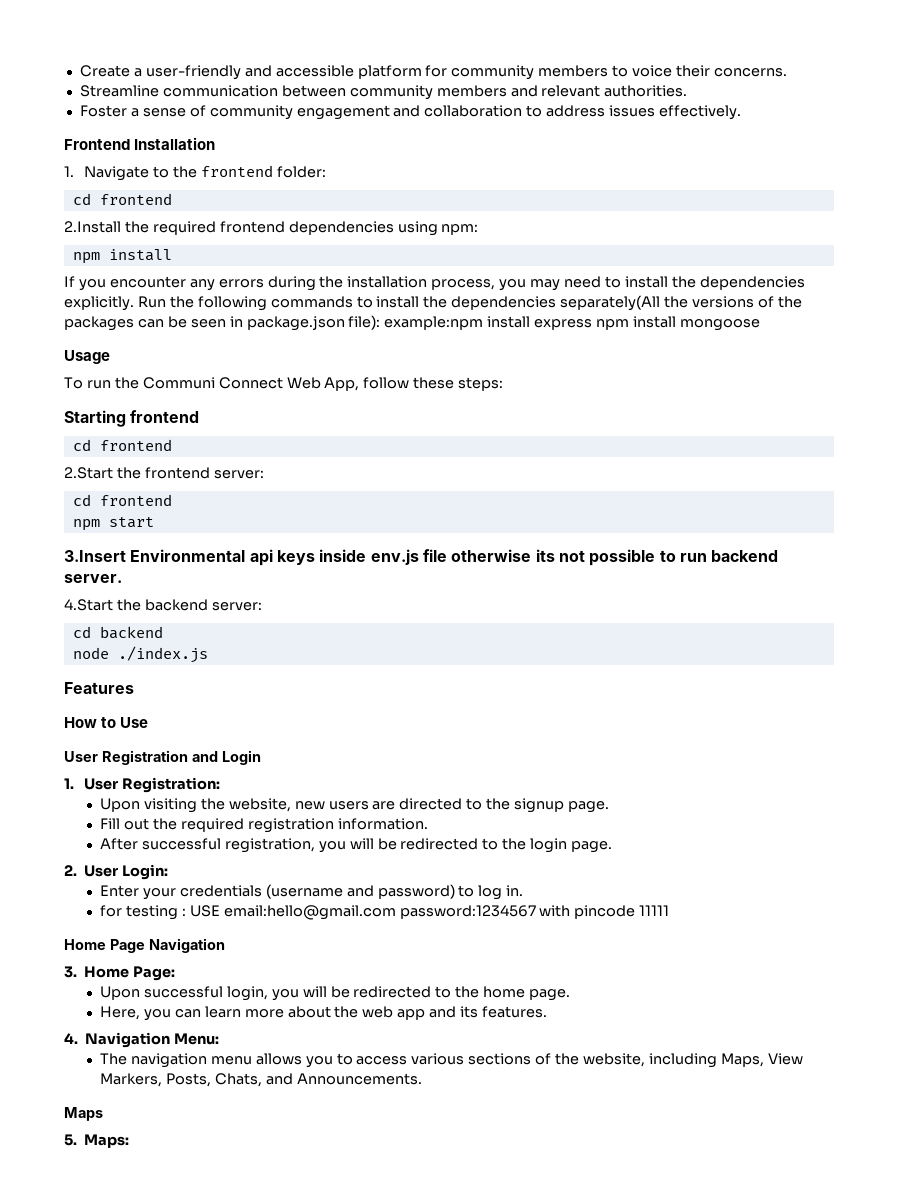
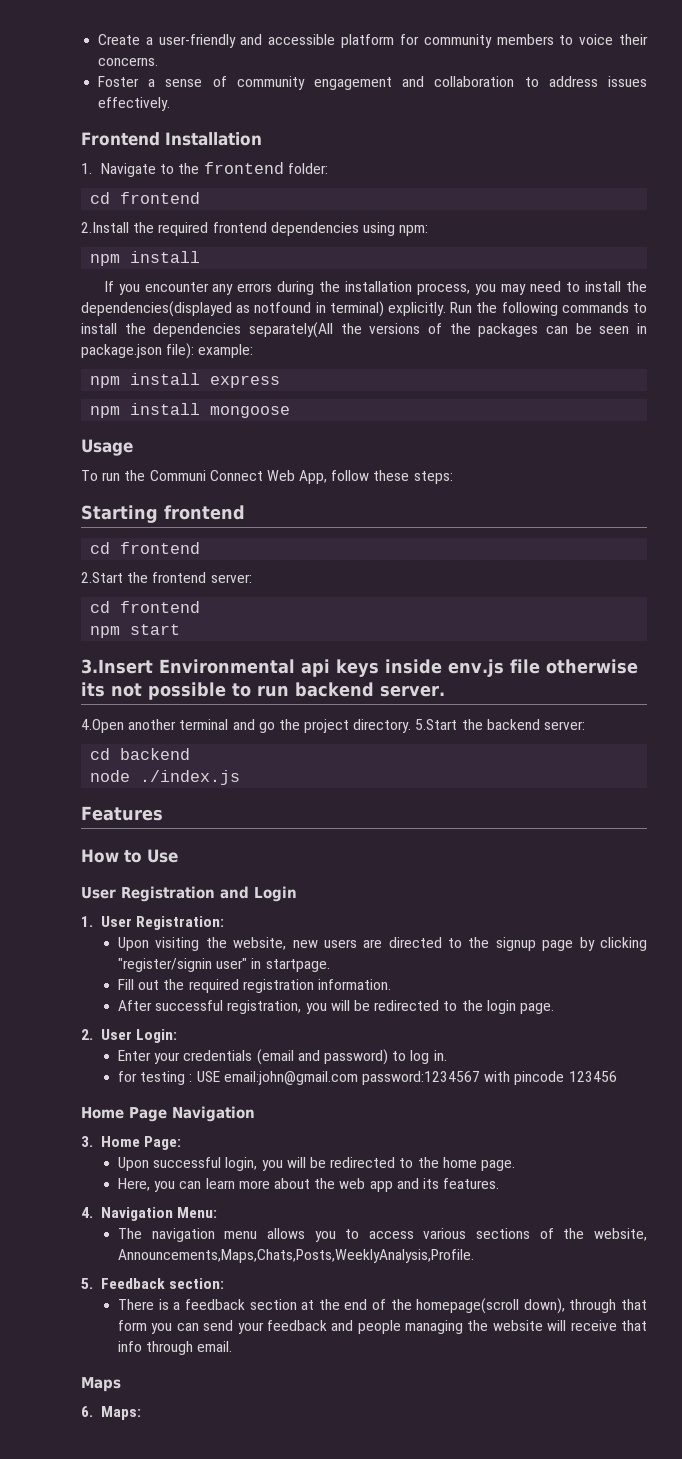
[79,85,688,100] // Streamline communication between community members and relevant authorities. -> (159, 61) none
[699,276,805,290] dependencies -> [81,301,384,317] dependencies(displayed as notfound in terminal)
[384,316,484,330] example:npm -> [198,344,254,358] [90,376,121,388] example: // npm
(593, 324) none -> (281, 381) //
[64,599,113,611] 4.Start -> [81,719,458,733] 4.Open another terminal and go the project directory. 5.Start
[568,801,610,813] page. -> [542,937,647,951] [118,958,330,972] page by clicking "register/signin user" in startpage.
[265,884,343,899] (username -> [256,1049,294,1065] (email
[223,905,396,920] email:hello@gmail.com -> [223,1071,358,1085] email:john@gmail.com
[639,905,670,916] 11111 -> [568,1071,617,1082] 123456
[648,1053,803,1068] [99,1073,422,1087] including Maps, View Markers, Posts, Chats, and Announcements. -> [118,1249,475,1263] [81,1278,225,1289] [118,1298,648,1314] [118,1320,647,1334] [118,1341,233,1355] Announcements,Maps,Chats,Posts,WeeklyAnalysis,Profile. // 5. Feedback section: // There is a feedback section at the end of the homepage(scroll down), through that form you can send your feedback and people managing the website will receive that info through email.
[64,1134,77,1146] 5. -> [81,1406,93,1417] 6.

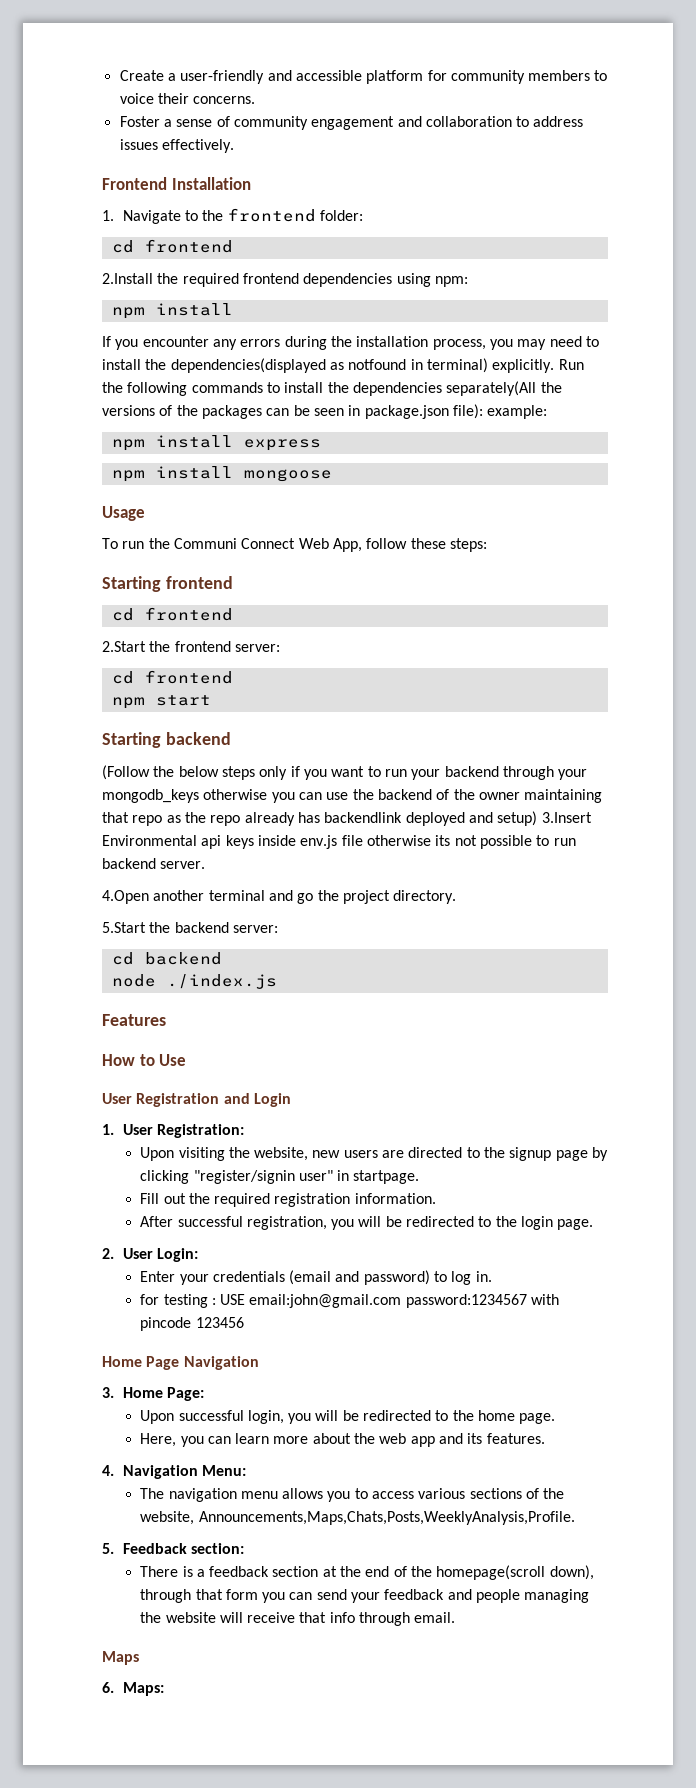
(181, 629) none -> [102,732,231,748] [102,765,588,780] [102,789,603,803] [102,811,538,826] Starting backend // (Follow the below steps only if you want to run your backend through your mongodb_keys otherwise you can use the backend of the owner maintaining that repo as the repo already has backendlink deployed and setup)
(412, 726) none -> (457, 897) //

